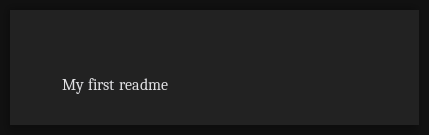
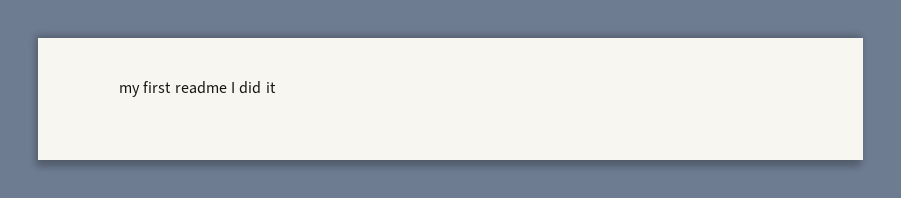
[62,79,84,94] My -> [119,85,140,97] my
(168, 84) none -> [230,81,276,94] I did it

